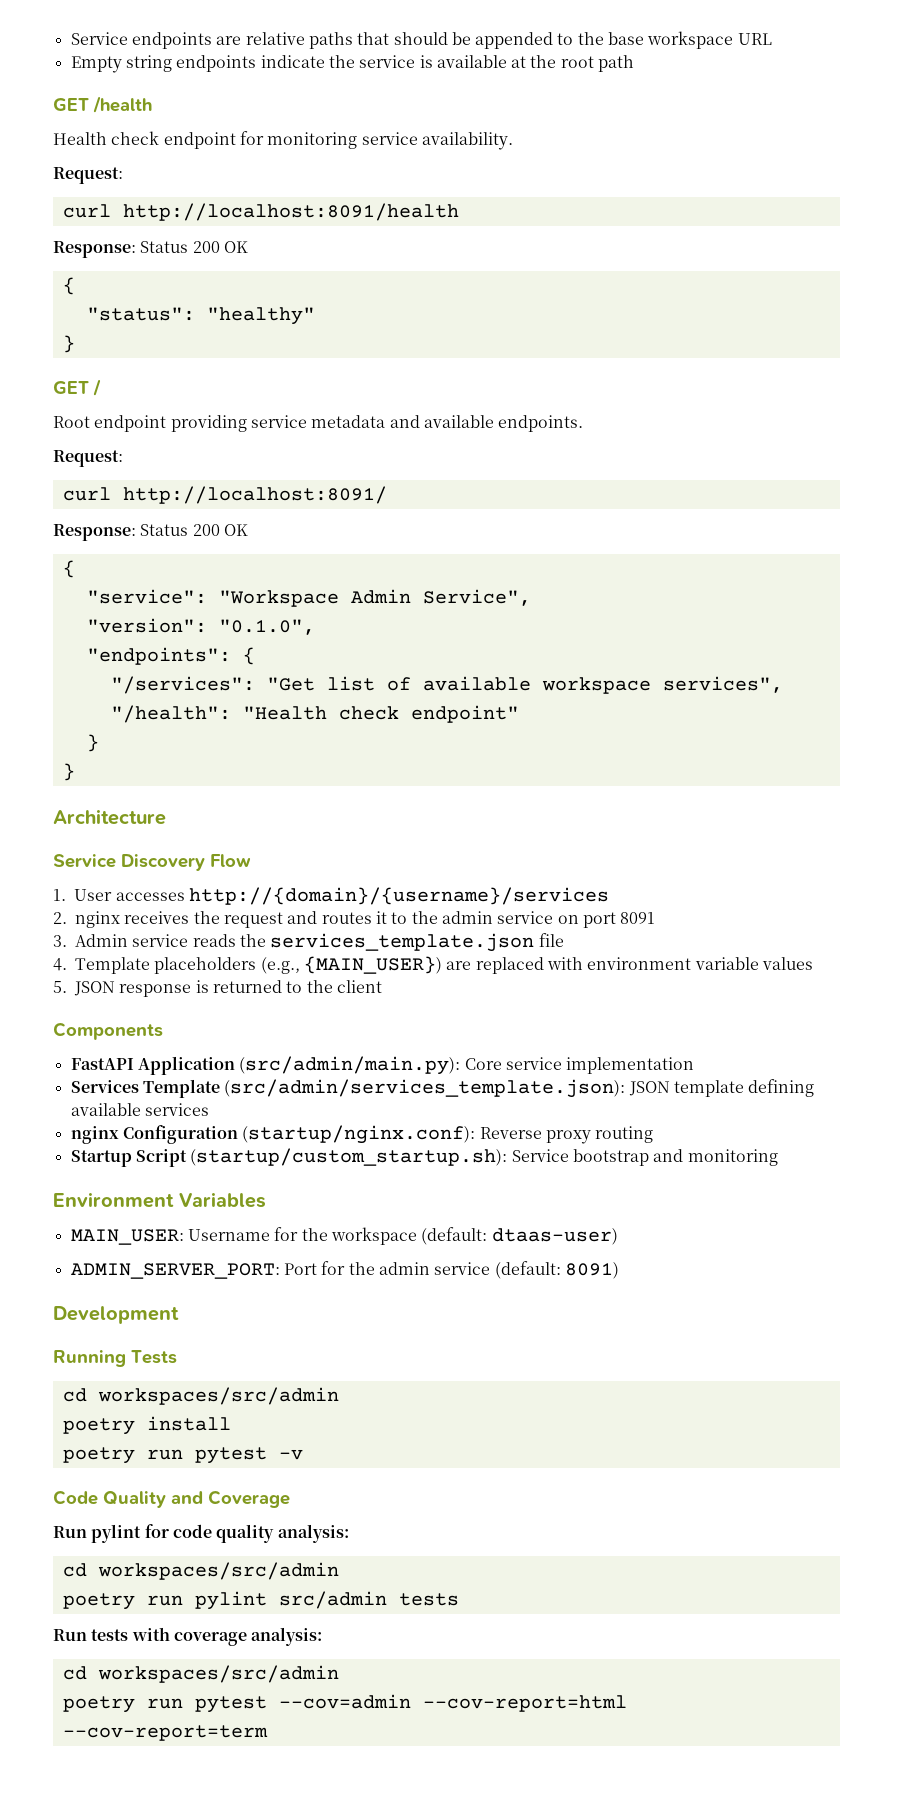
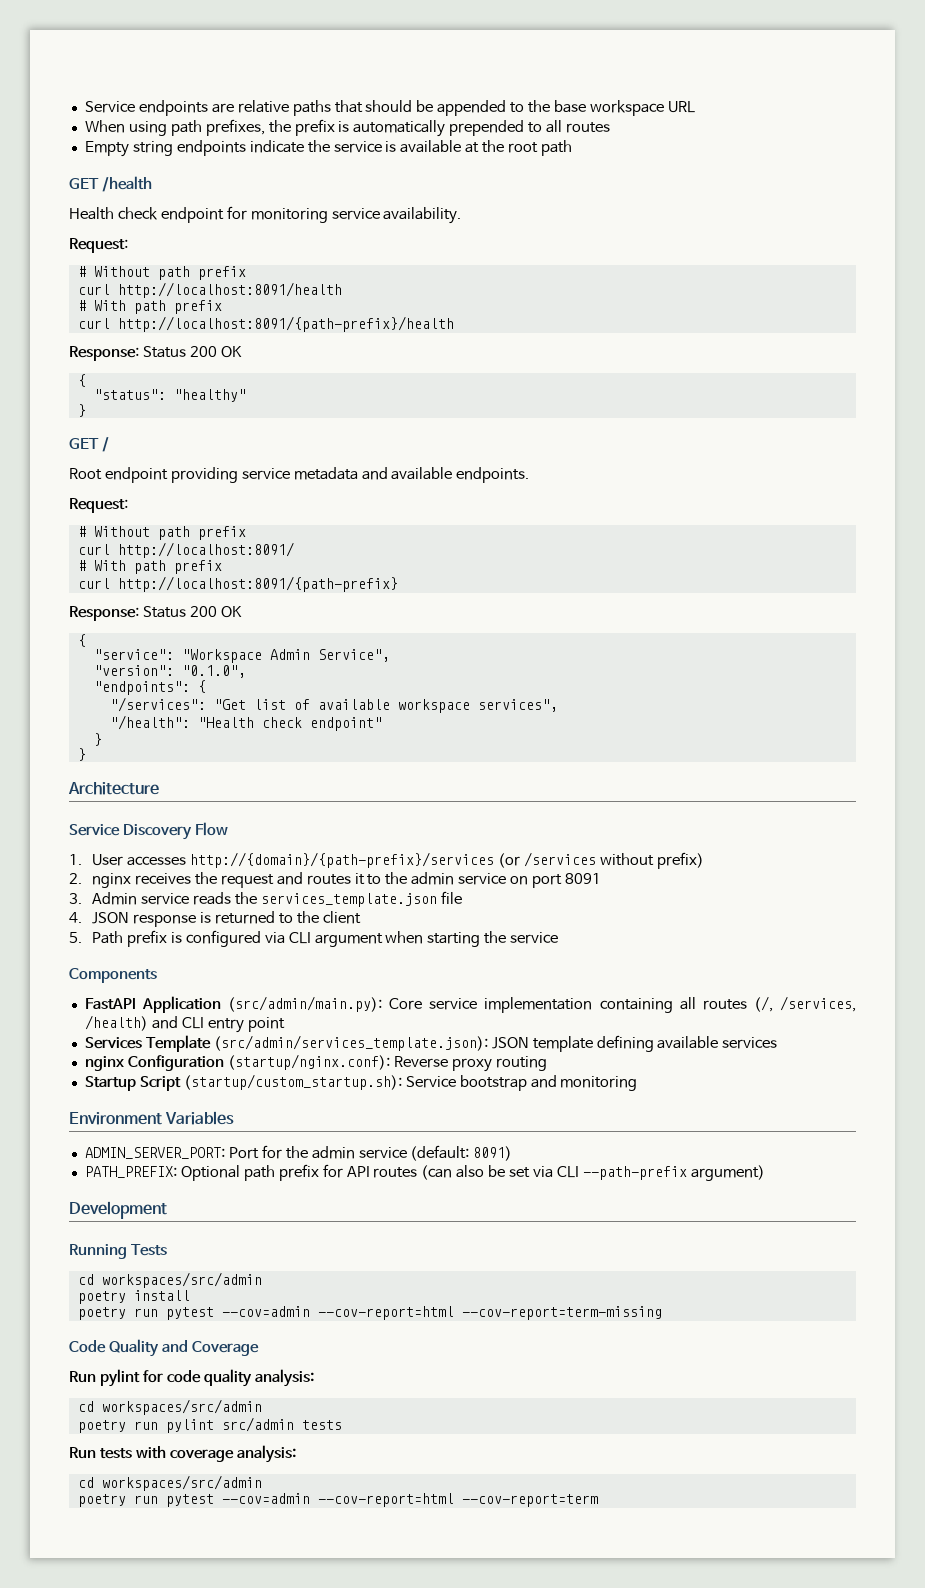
(772, 39) none -> [84,119,611,137] // When using path prefixes, the prefix is automatically prepended to all routes
[62,203,459,221] curl http://localhost:8091/health -> [77,266,246,280] [77,282,342,298] [77,300,222,314] [77,316,454,332] # Without path prefix // curl http://localhost:8091/health // # With path prefix // curl http://localhost:8091/{path-prefix}/health
[62,486,387,504] curl http://localhost:8091/ -> [77,526,246,540] [77,542,294,558] [77,560,222,574] [77,576,398,592] # Without path prefix // curl http://localhost:8091/ // # With path prefix // curl http://localhost:8091/{path-prefix}
[188,887,609,905] http://{domain}/{username}/services -> [189,852,704,869] http://{domain}/{path-prefix}/services (or /services without prefix)
[75,956,813,974] [53,981,67,993] Template placeholders (e.g., {MAIN_USER}) are replaced with environment variable values // 5. -> (82, 917) none
(382, 986) none -> [69,930,559,947] // 5. Path prefix is configured via CLI argument when starting the service
(695, 1065) none -> [599,996,857,1013] [84,1015,285,1033] containing all routes (/, /services, /health) and CLI entry point
[70,1227,618,1245] // MAIN_USER: Username for the workspace (default: dtaas-user) -> (235, 1118) none
(619, 1270) none -> [84,1164,765,1181] // PATH_PREFIX: Optional path prefix for API routes (can also be set via CLI --path-prefix argument)
[278,1449,303,1460] -v -> [221,1306,662,1320] --cov=admin --cov-report=html --cov-report=term-missing

